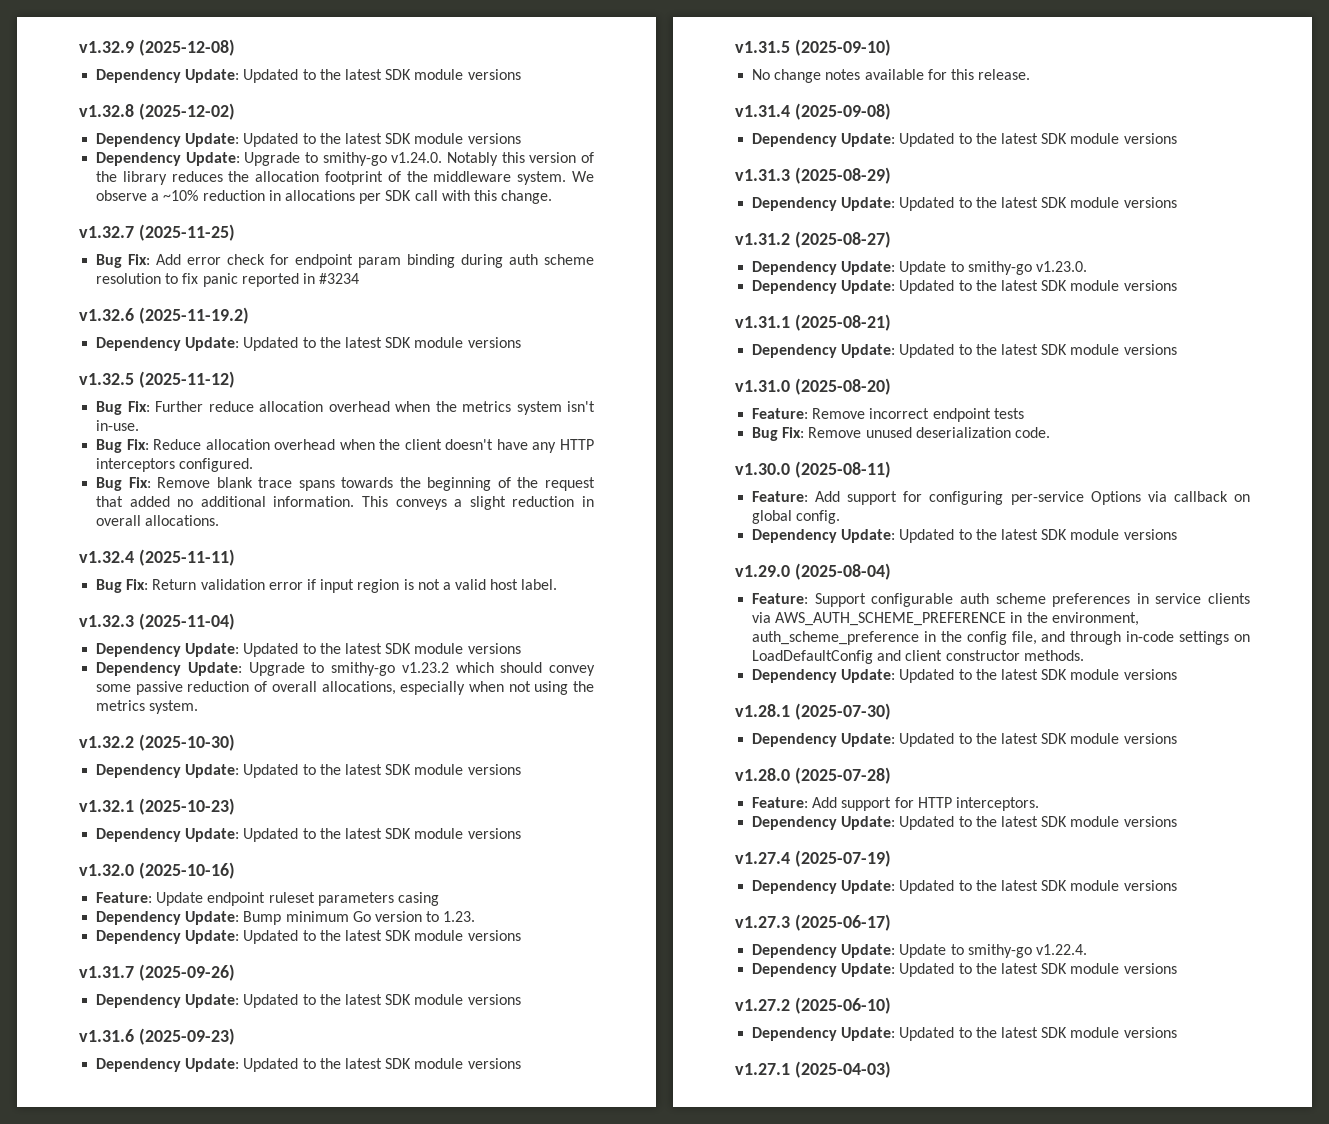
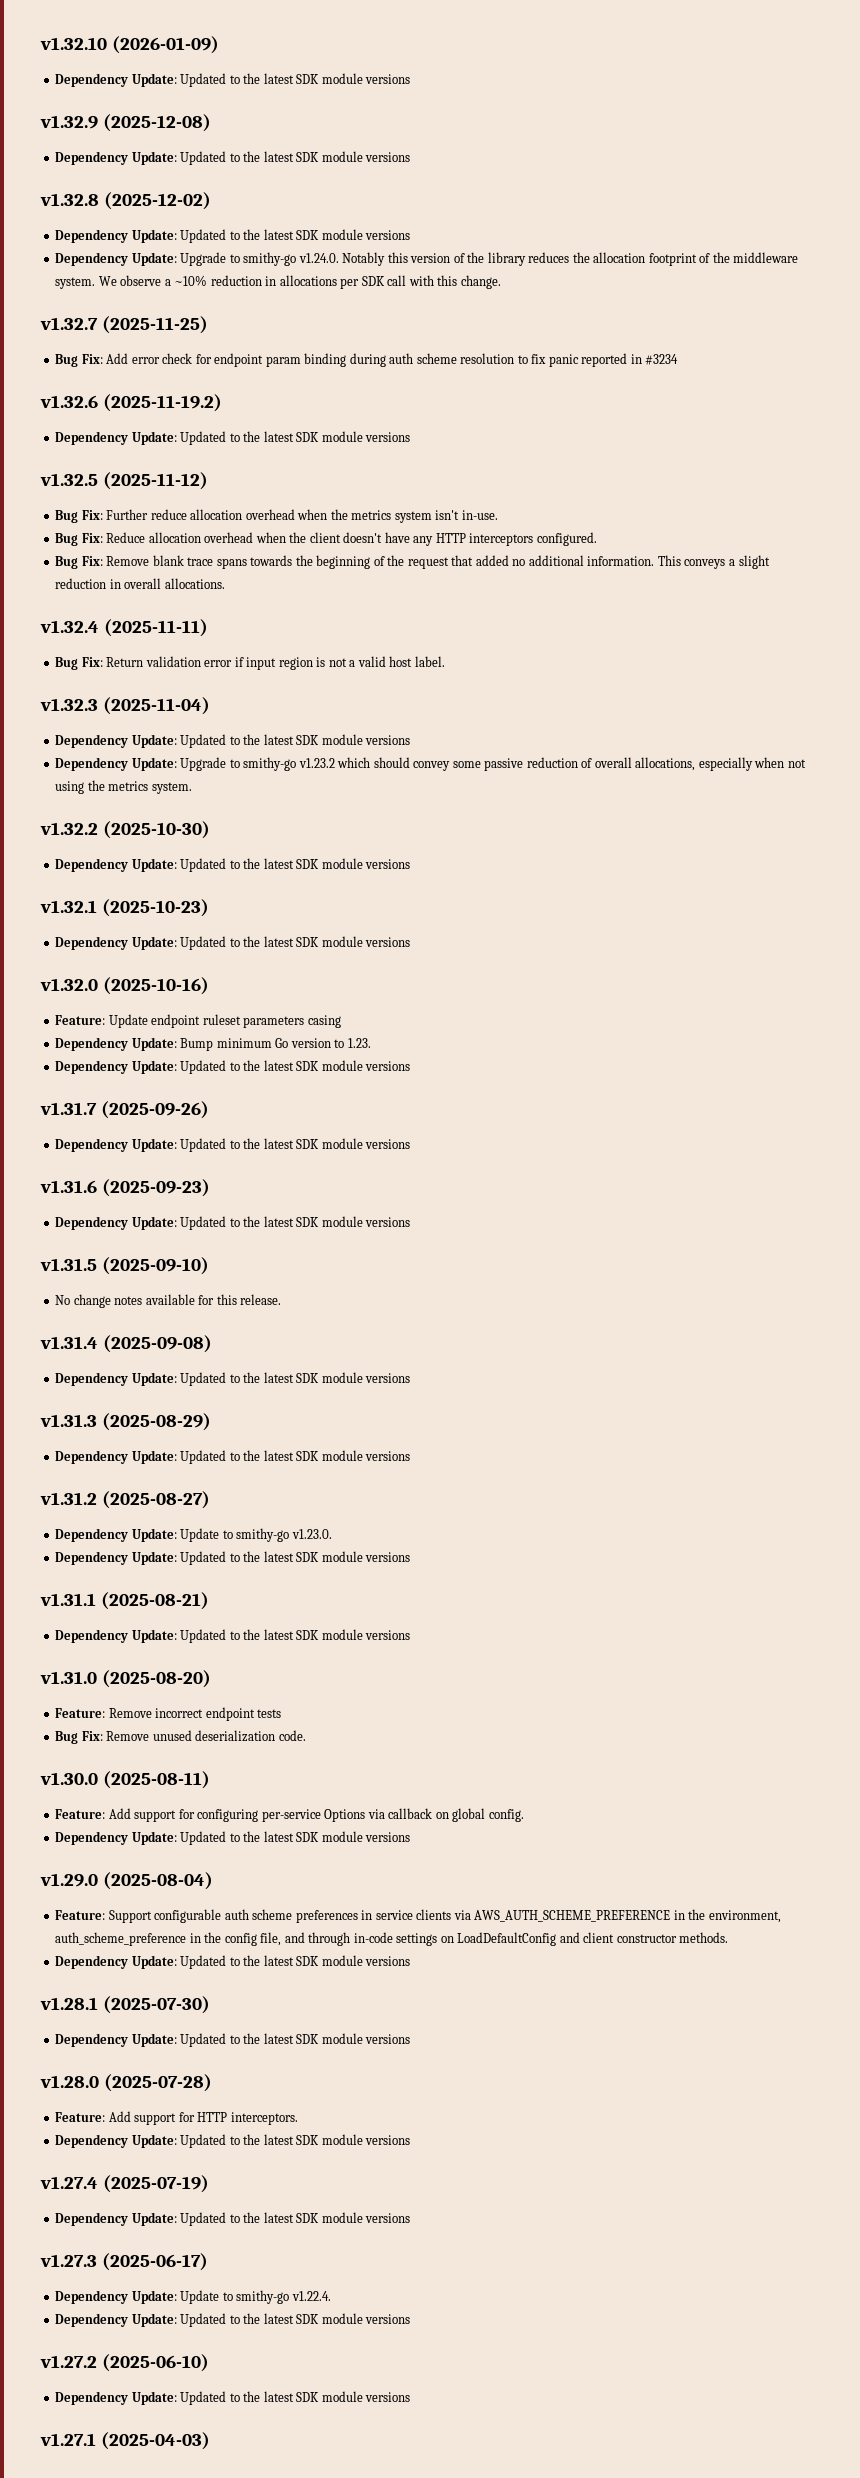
(79, 47) none -> [40,36,219,54] [55,73,411,87] v1.32.10 (2026-01-09) // Dependency Update: Updated to the latest SDK module versions //

